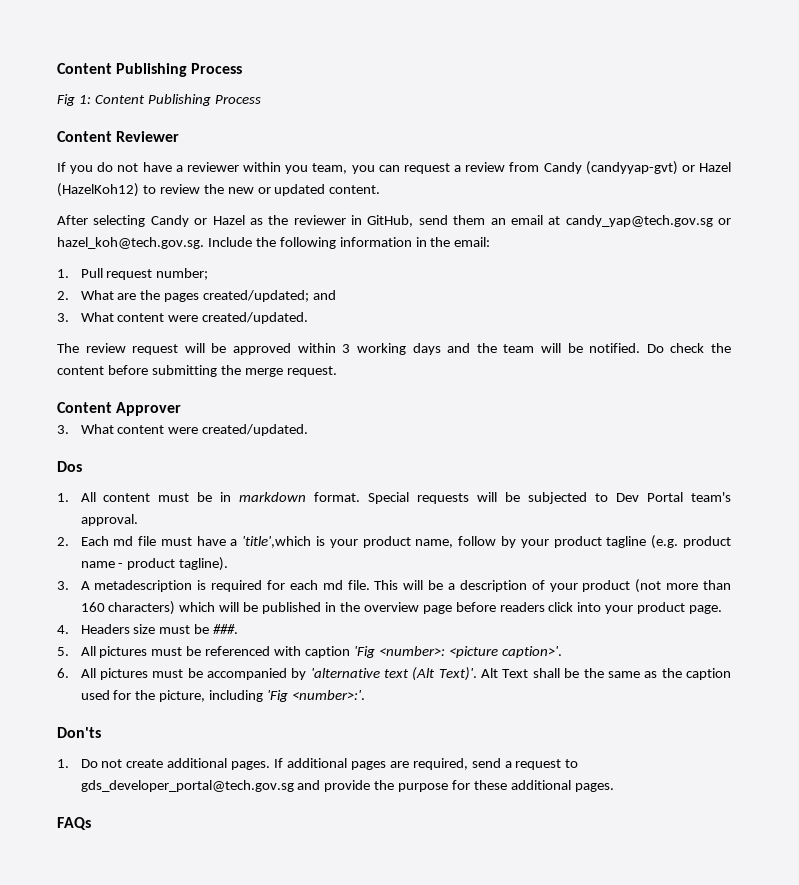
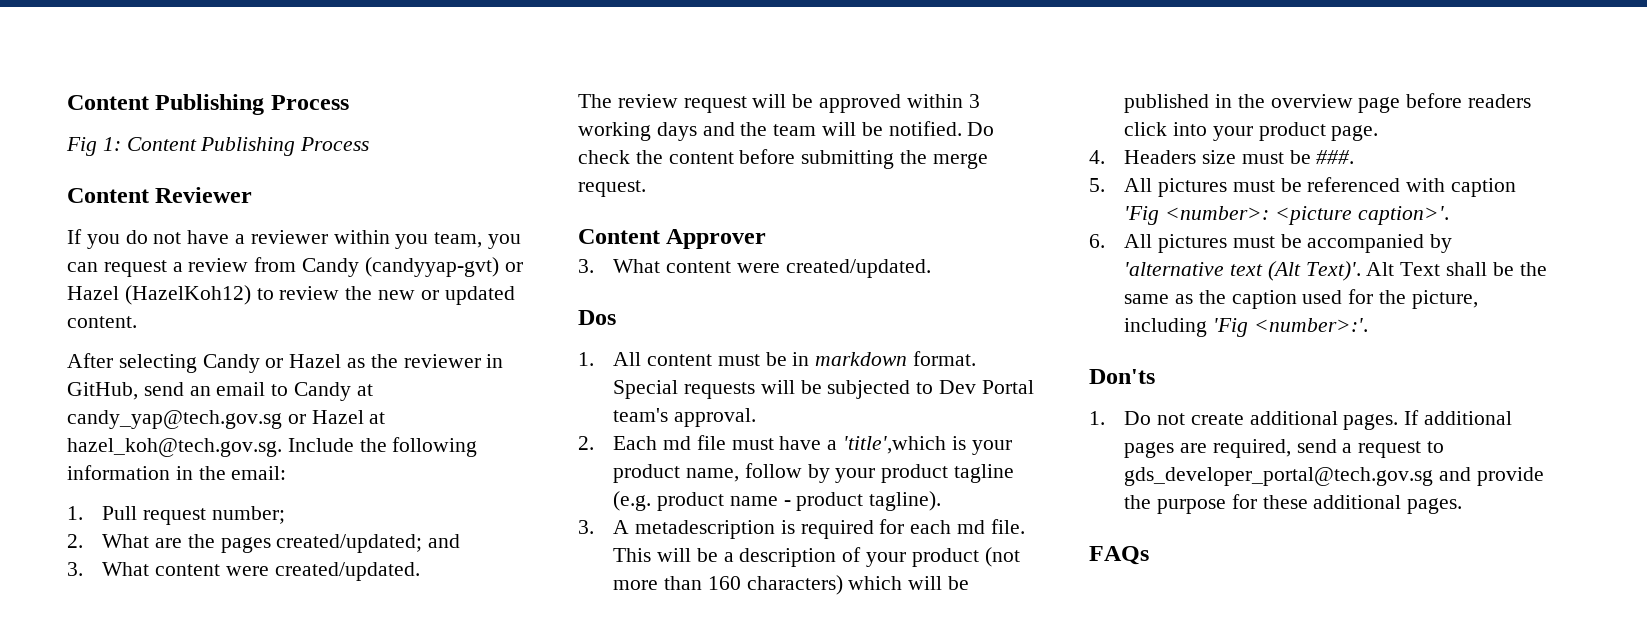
[453,215,486,225] them -> (184, 389) none
(543, 220) none -> [271,382,352,401] to Candy
(731, 221) none -> [311,410,386,424] Hazel at

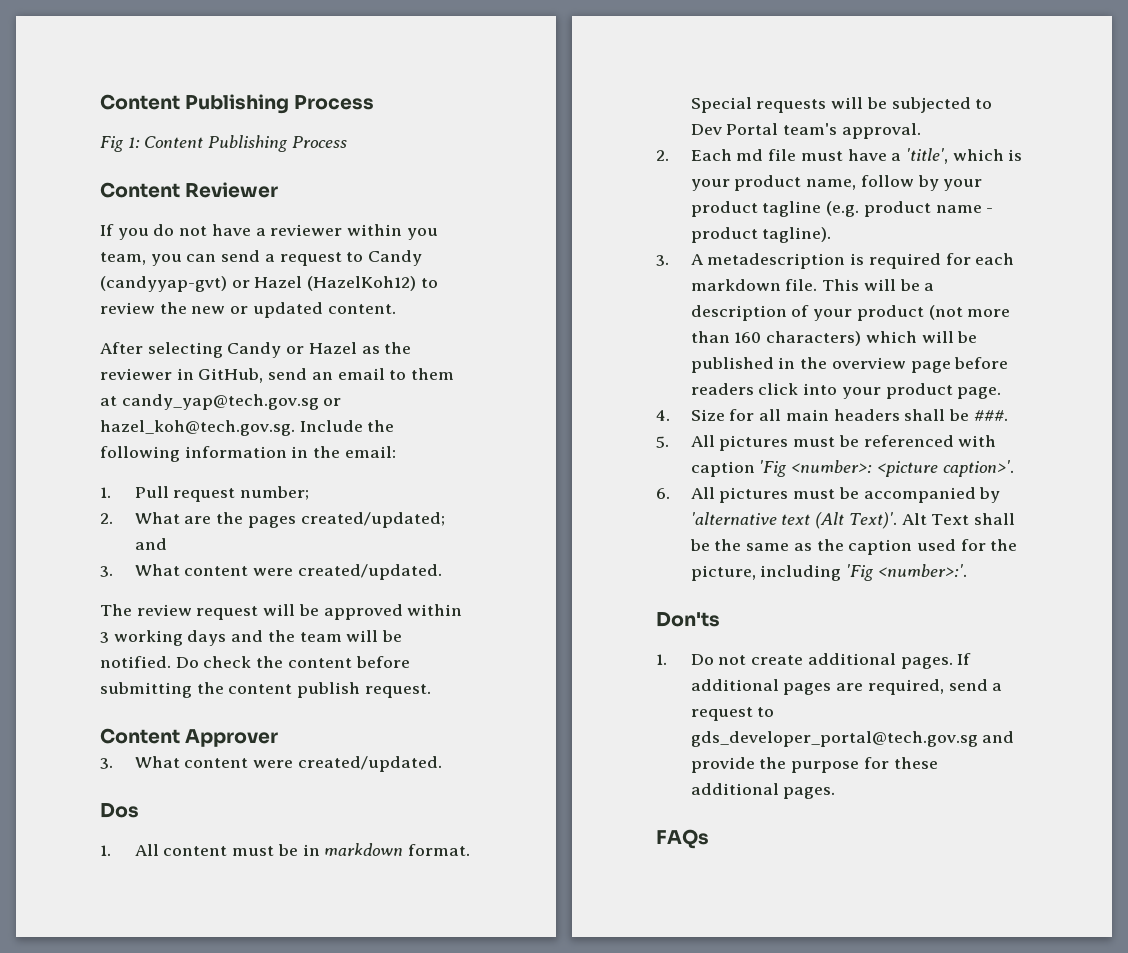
[103,257,297,277] request a review from -> [221,250,364,266] send a request to
[294,382,352,401] Candy -> [411,368,455,380] them
[311,410,386,424] Hazel at -> (342, 402) none
[932,153,988,169] merge -> [228,682,361,698] content publish
[843,436,947,454] 'title',which -> [906,148,1004,164] 'title', which
[957,520,986,534] md -> [690,279,781,291] markdown
[1124,150,1284,164] Headers size must -> [690,409,946,421] Size for all main headers shall

